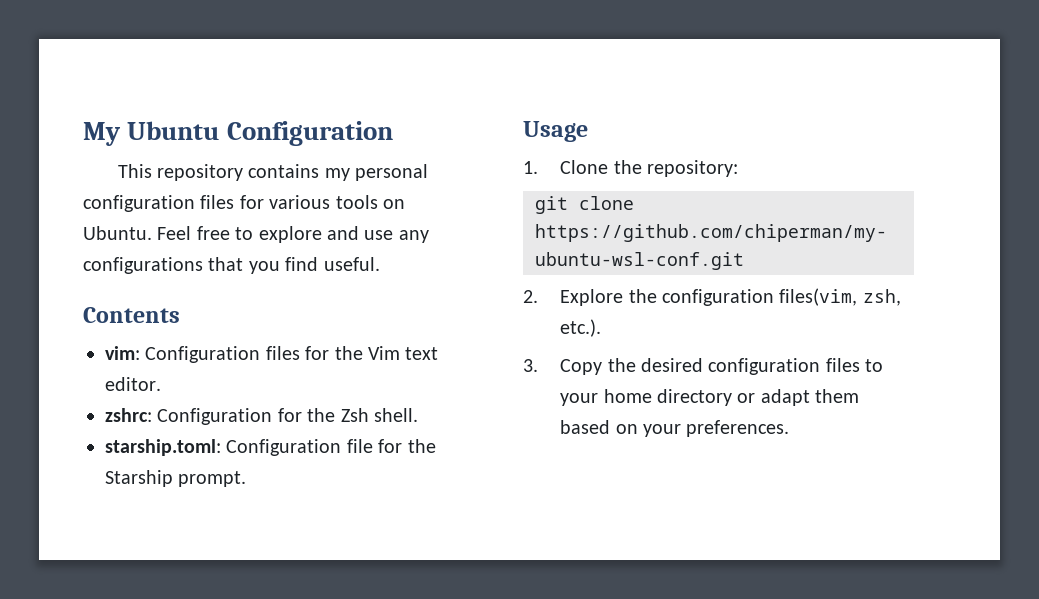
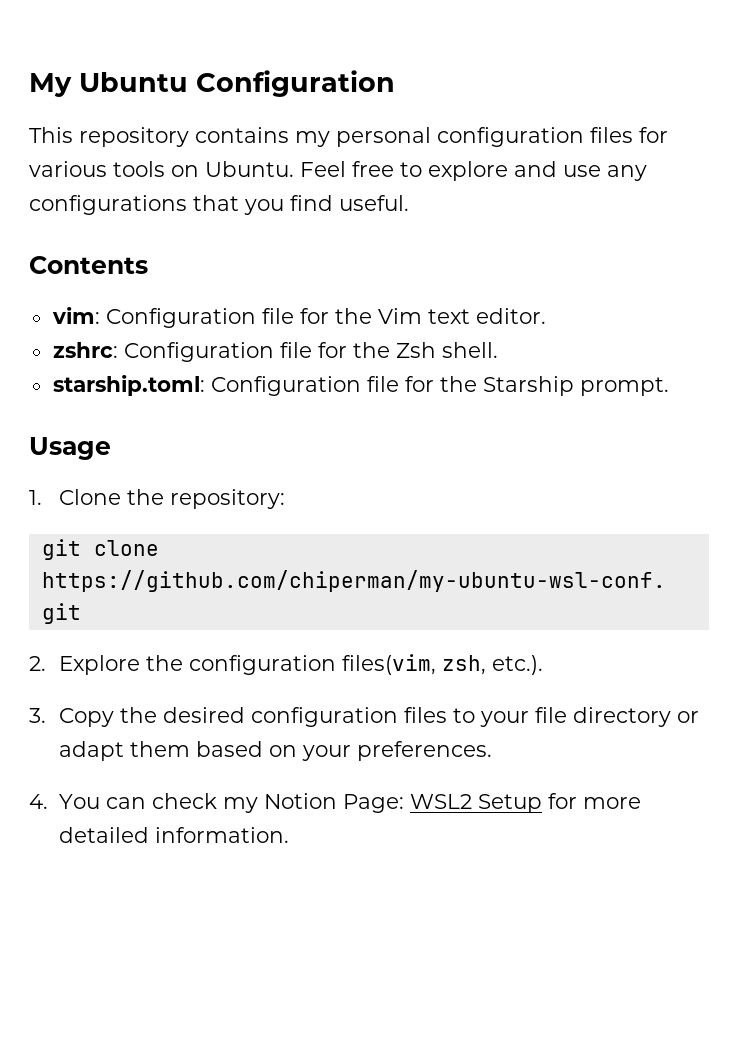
[265,346,300,360] files -> [261,308,294,324] file
(273, 416) none -> [279,342,312,358] file
[603,389,652,403] home -> [534,707,567,723] file
(790, 428) none -> [29,793,641,813] [58,827,289,843] // 4. You can check my Notion Page: WSL2 Setup for more detailed information.

